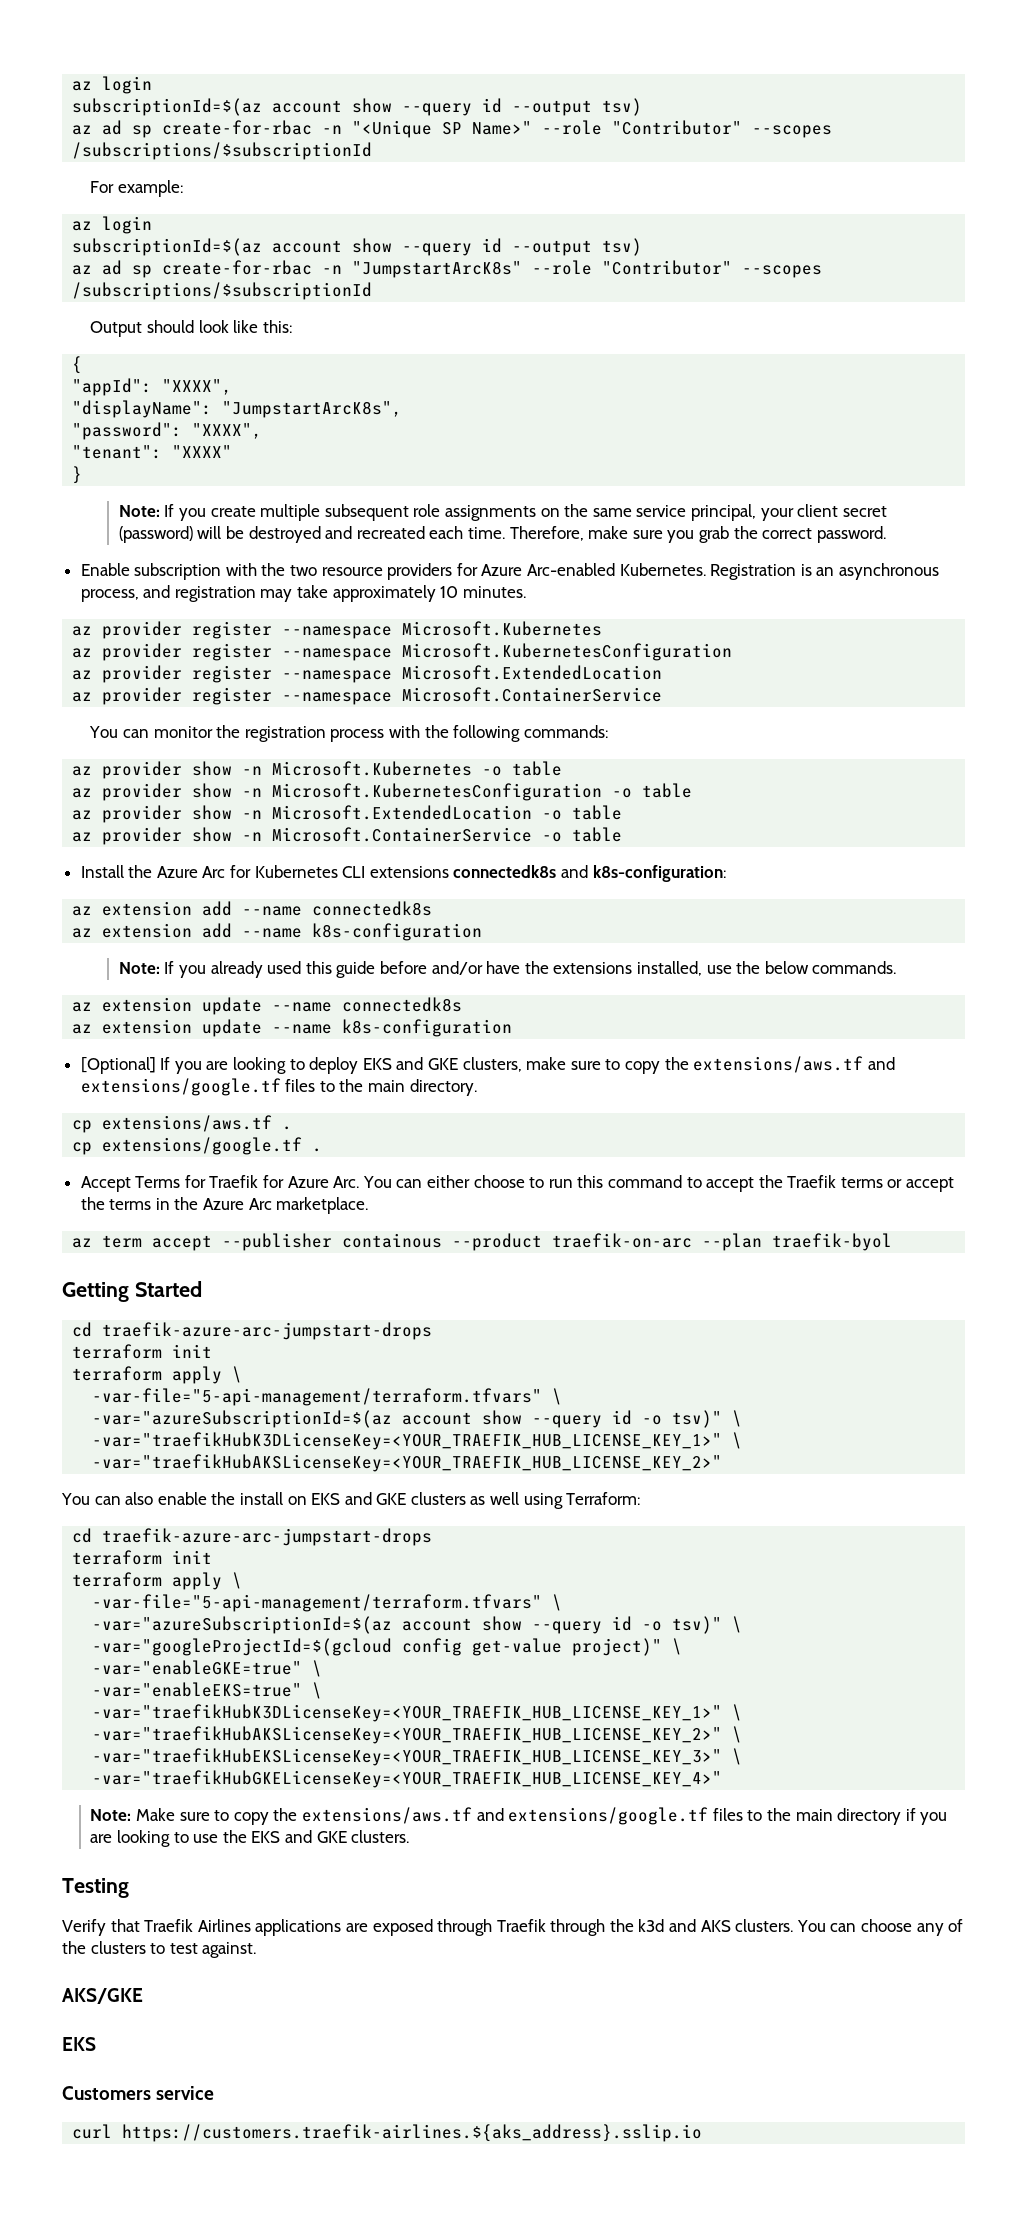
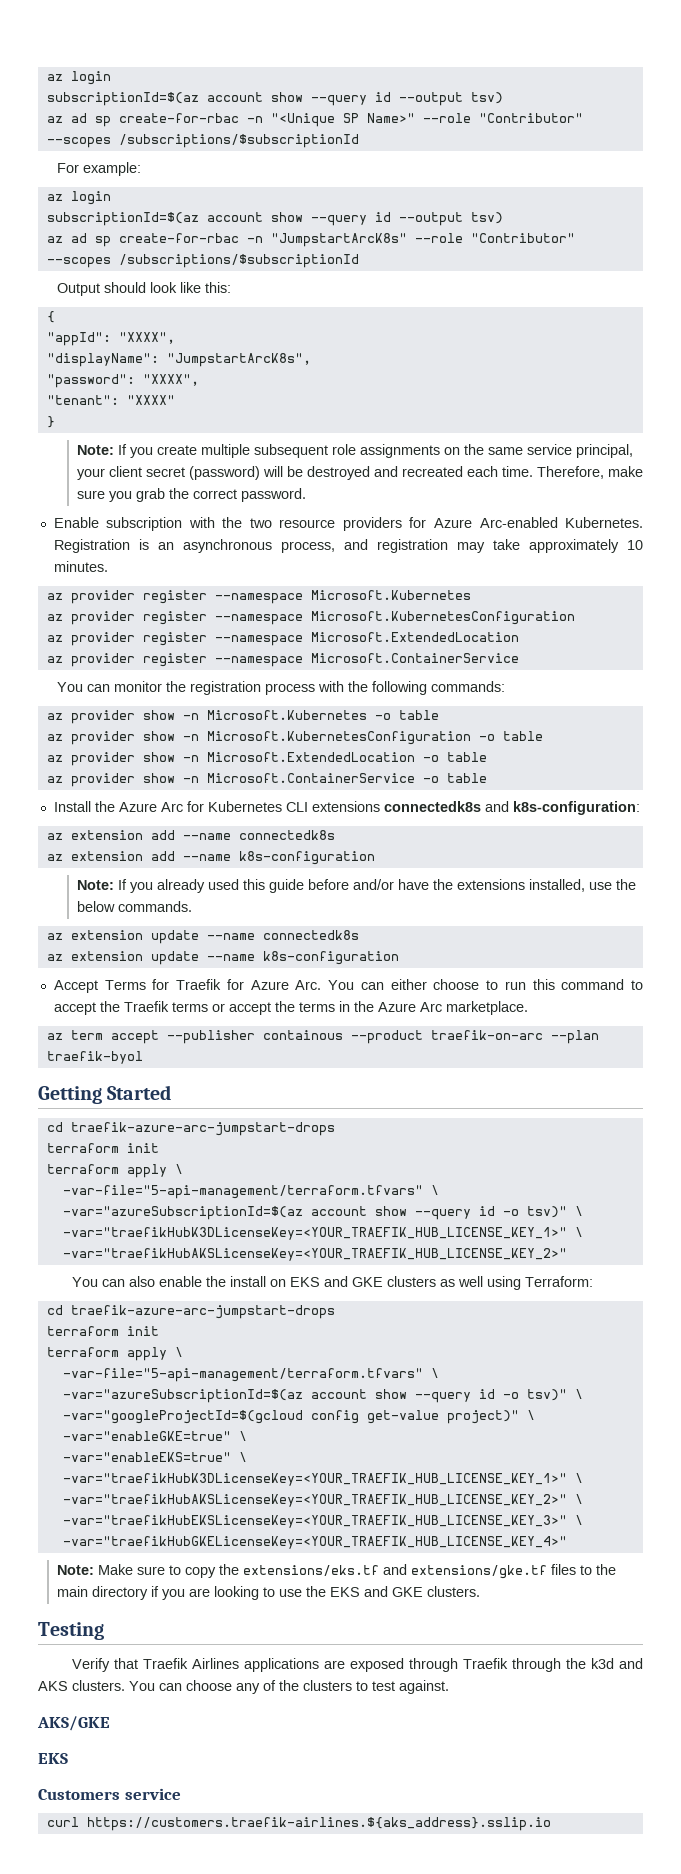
[80,1056,895,1074] [80,1078,477,1096] [72,1115,293,1133] [72,1137,323,1155] // [Optional] If you are looking to deploy EKS and GKE clusters, make sure to copy the extensions/aws.tf and extensions/google.tf files to the main directory. // cp extensions/aws.tf . // cp extensions/google.tf . -> (399, 958) none
[301,1807,709,1825] extensions/aws.tf and extensions/google.tf -> [243,1564,548,1579] extensions/eks.tf and extensions/gke.tf

